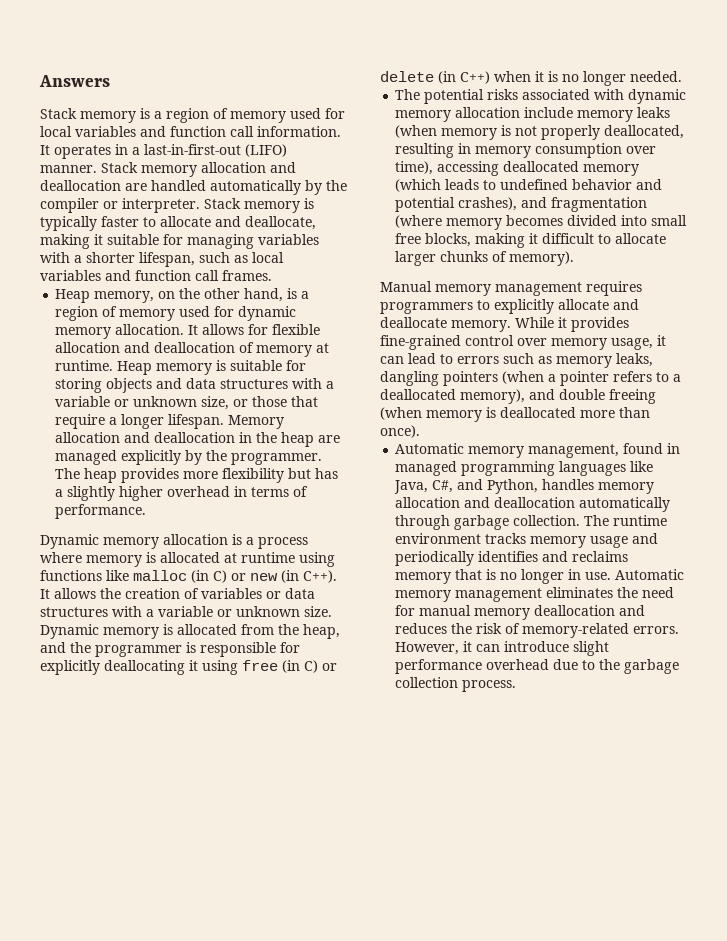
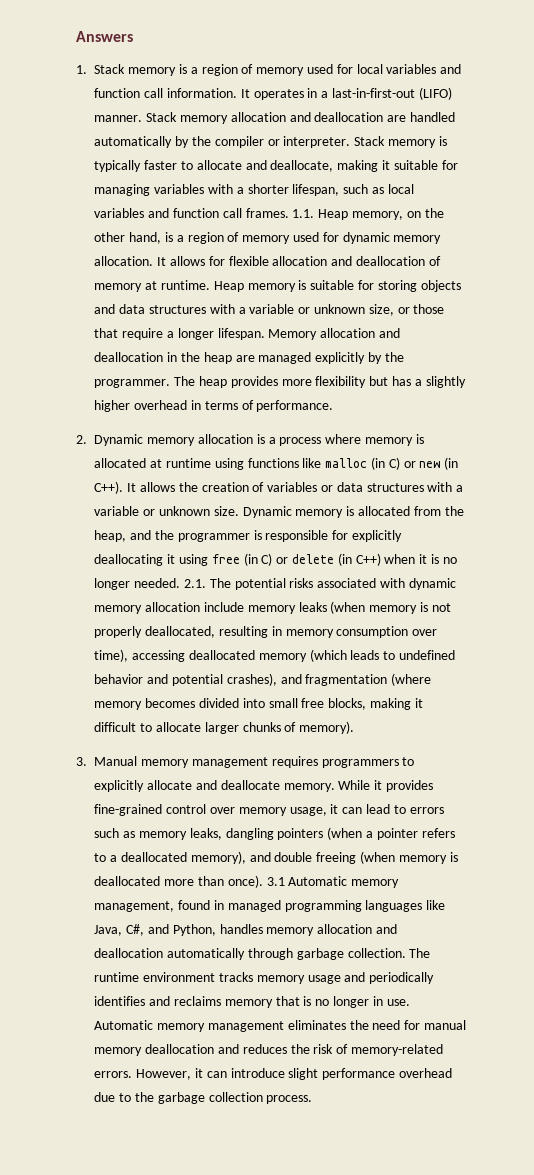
(110, 81) none -> [76,65,87,74] 1.
(272, 275) // -> [292,209,315,218] 1.1.
(147, 511) none -> [76,435,87,444] 2.
(682, 76) // -> [184,579,207,588] 2.1.
(575, 258) none -> [76,757,87,766] 3.
(420, 431) // -> [266,877,285,886] 3.1

